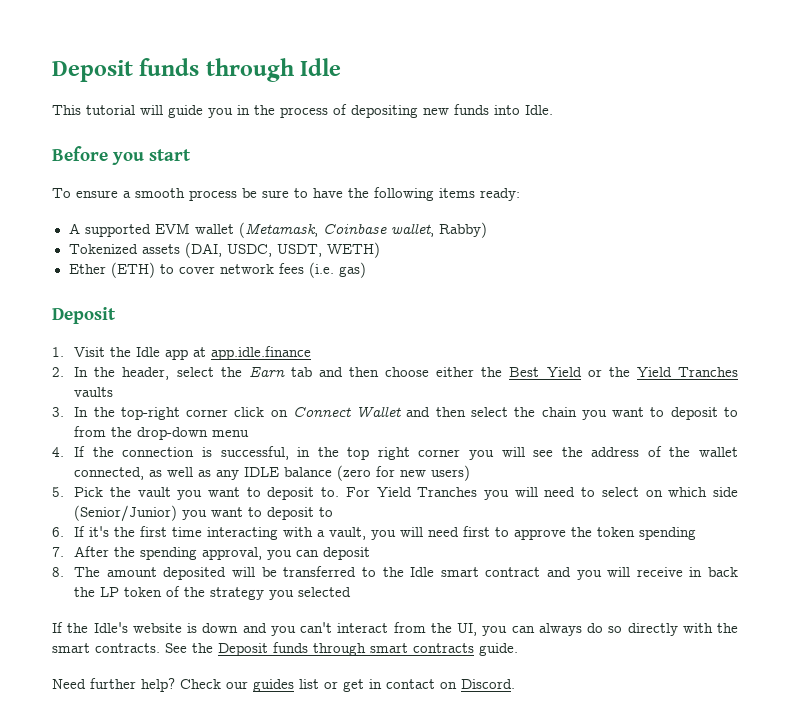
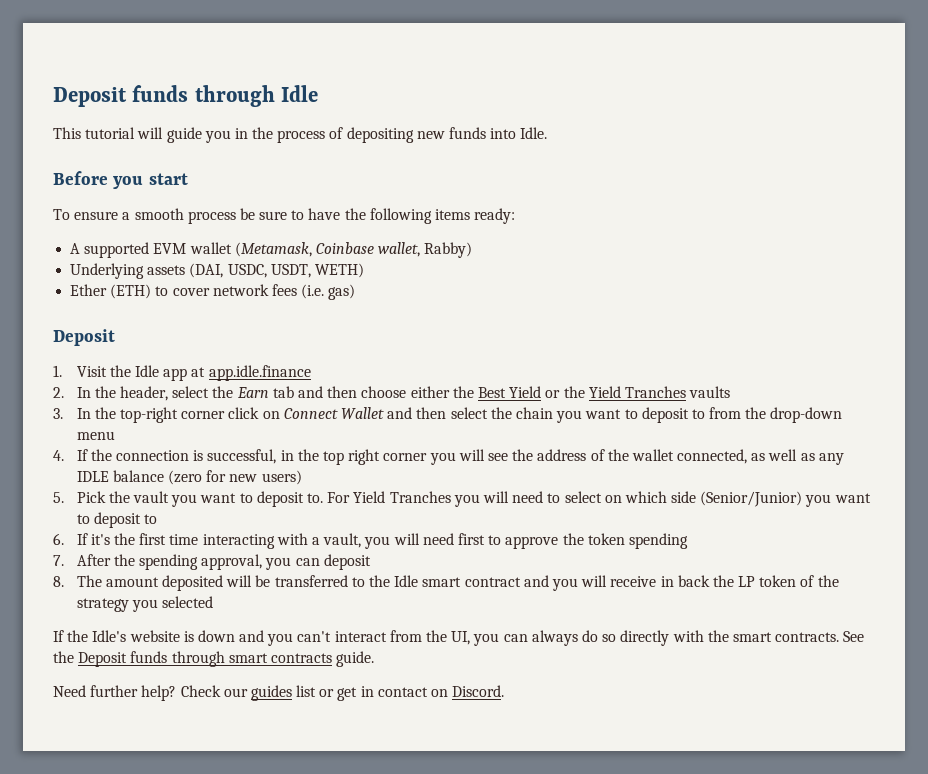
[68,244,138,254] Tokenized -> [70,263,145,279] Underlying

